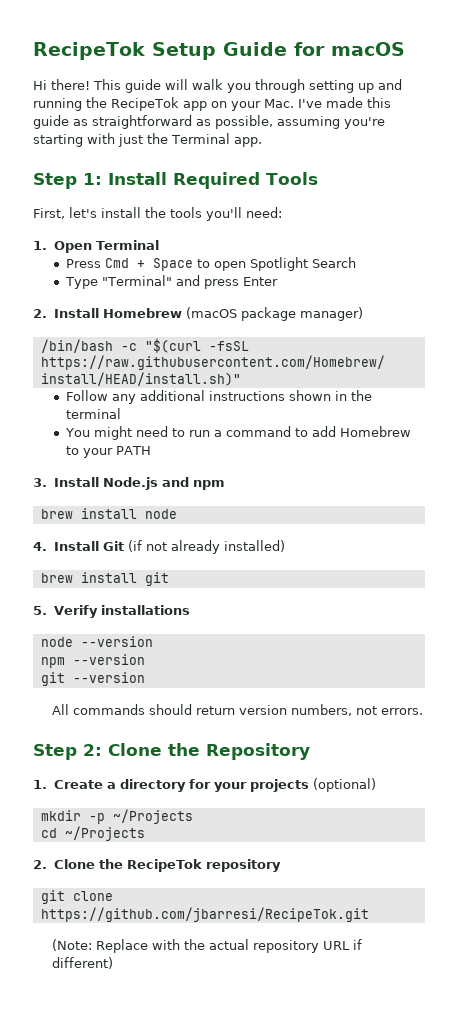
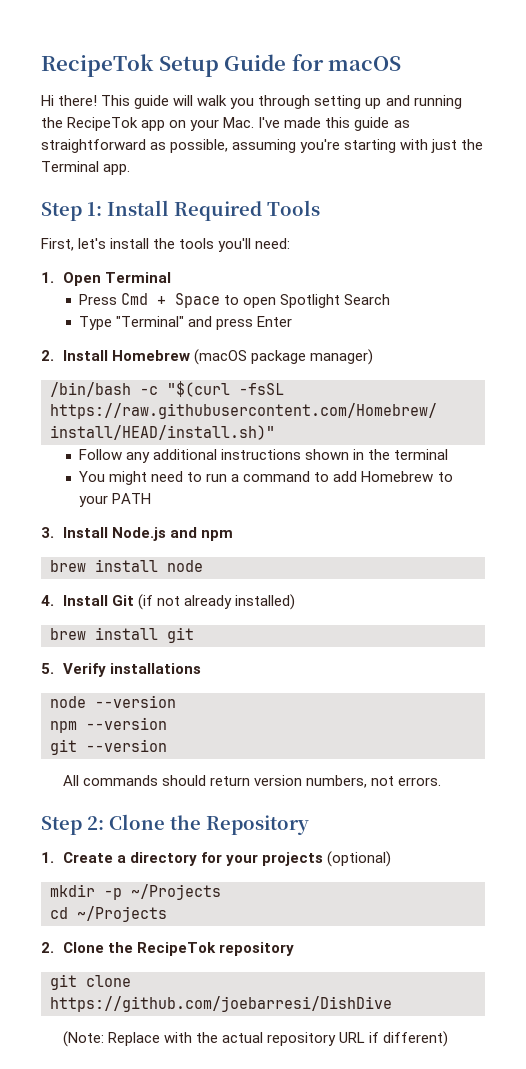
[40,907,369,922] https://github.com/jbarresi/RecipeTok.git -> [50,996,392,1012] https://github.com/joebarresi/DishDive

